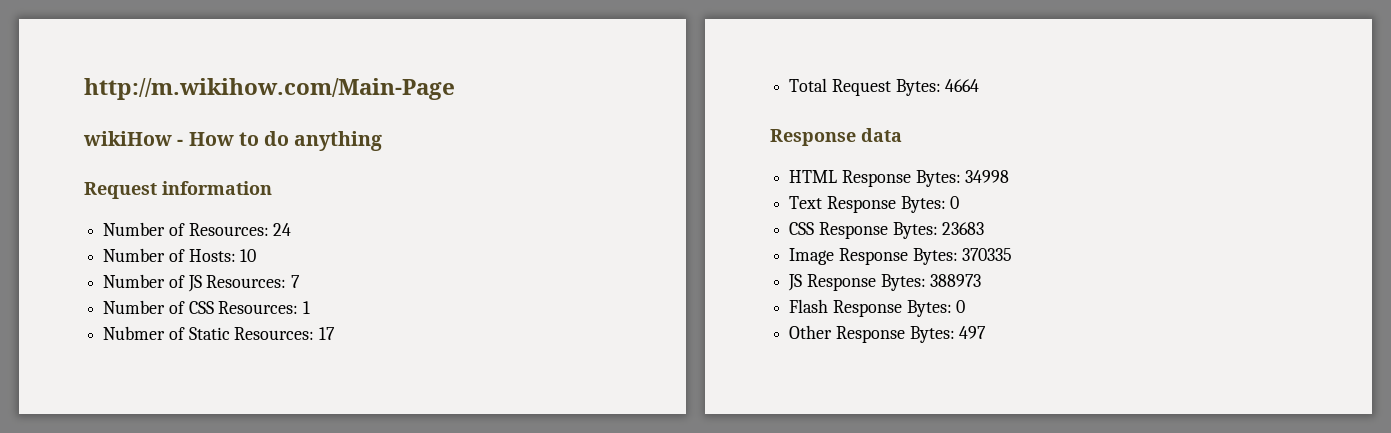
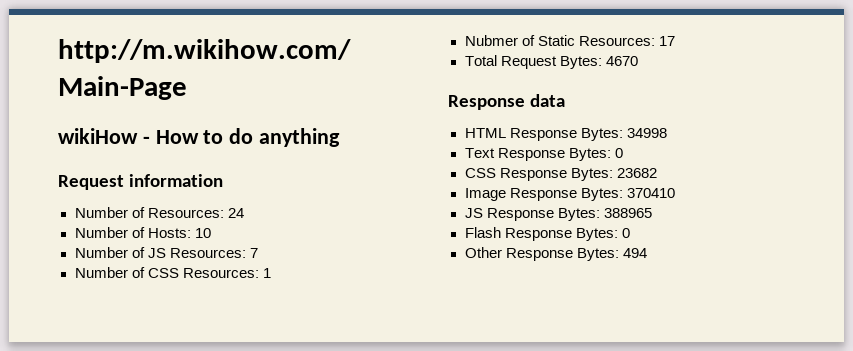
[945,79,980,92] 4664 -> [605,56,638,66] 4670
[942,222,985,235] 23683 -> [616,168,657,178] 23682
[962,248,1013,261] 370335 -> [626,188,675,198] 370410
[930,274,982,287] 388973 -> [603,208,652,218] 388965
[959,326,987,339] 497 -> [622,248,647,258] 494

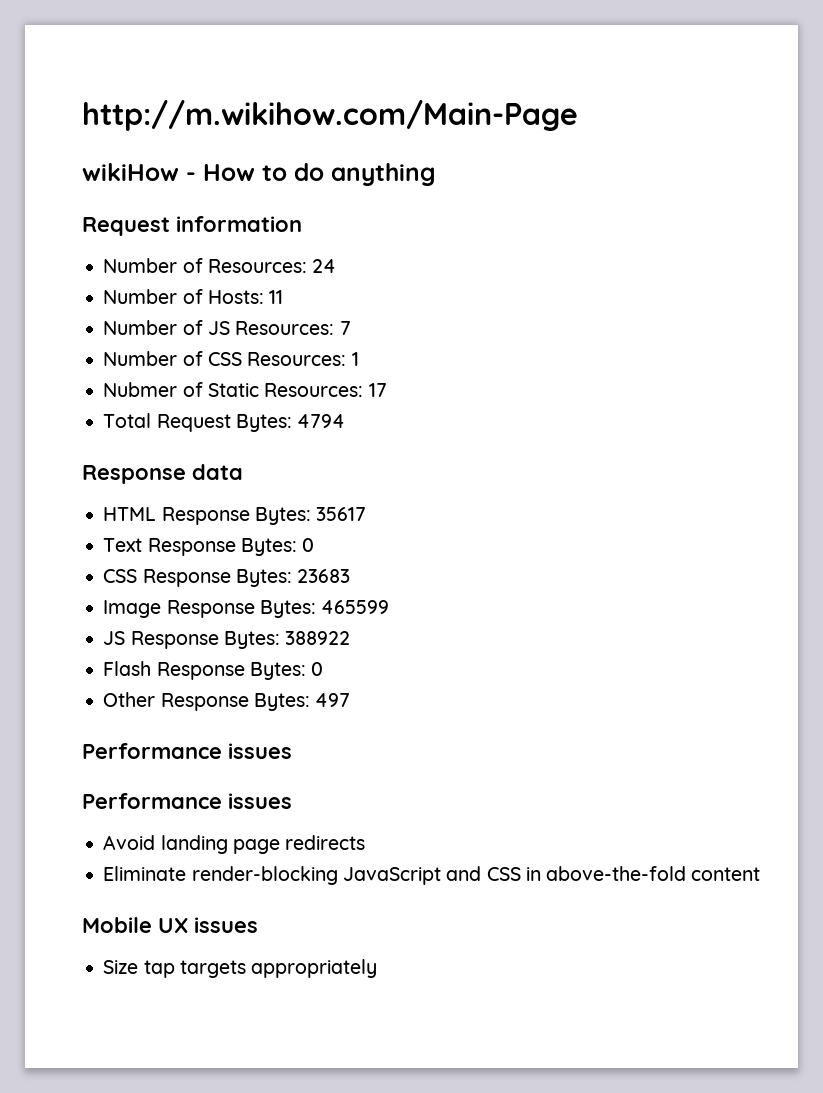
[194,228,211,238] 10 -> [269,290,284,304] 11
[605,56,638,66] 4670 -> [297,414,346,428] 4794
[626,128,667,138] 34998 -> [316,507,367,521] 35617
[616,168,657,178] 23682 -> [297,569,351,583] 23683
[626,188,675,198] 370410 -> [321,600,390,614] 465599
[603,208,652,218] 388965 -> [285,631,351,645] 388922
[622,248,647,258] 494 -> [315,693,351,707] [82,743,292,759] [82,793,292,809] [103,835,366,854] [103,866,761,885] [82,917,258,933] [103,959,378,978] 497 // Performance issues // Performance issues // Avoid landing page redirects // Eliminate render-blocking JavaScript and CSS in above-the-fold content // Mobile UX issues // Size tap targets appropriately

